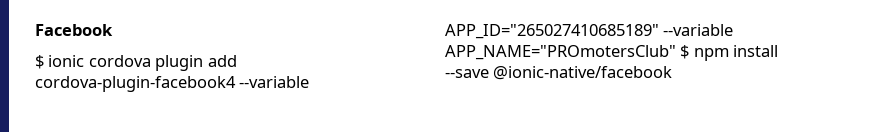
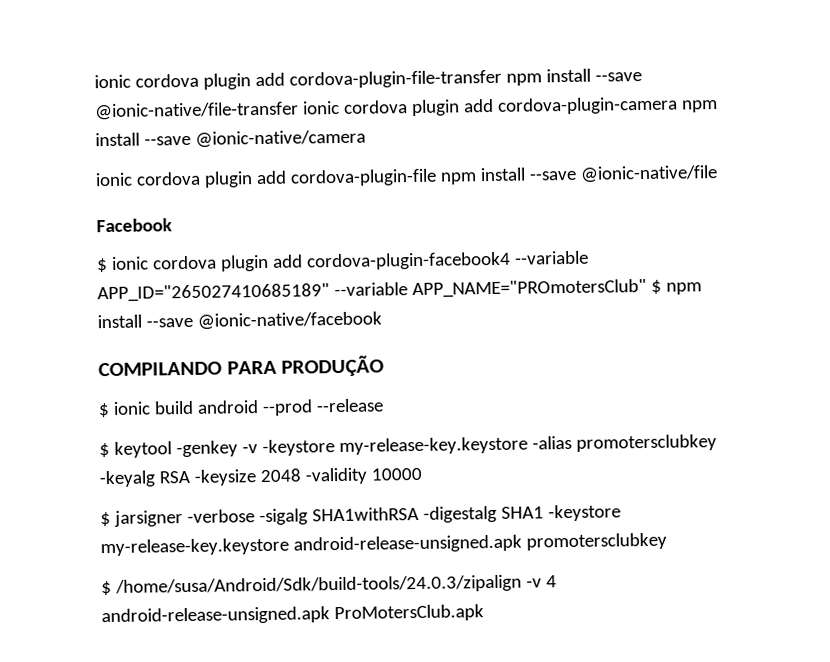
(35, 30) none -> [94,68,642,90] [95,96,718,121] [95,129,366,148] [95,165,718,188] ionic cordova plugin add cordova-plugin-file-transfer npm install --save @ionic-native/file-transfer ionic cordova plugin add cordova-plugin-camera npm install --save @ionic-native/camera // ionic cordova plugin add cordova-plugin-file npm install --save @ionic-native/file //
(673, 73) none -> [98,355,385,377] [98,398,384,418] [99,434,717,458] [99,467,422,488] [100,504,621,527] [100,532,667,557] [101,574,557,596] [101,604,484,626] // COMPILANDO PARA PRODUÇÃO // $ ionic build android --prod --release // $ keytool -genkey -v -keystore my-release-key.keystore -alias promotersclubkey -keyalg RSA -keysize 2048 -validity 10000 // $ jarsigner -verbose -sigalg SHA1withRSA -digestalg SHA1 -keystore my-release-key.keystore android-release-unsigned.apk promotersclubkey // $ /home/susa/Android/Sdk/build-tools/24.0.3/zipalign -v 4 android-release-unsigned.apk ProMotersClub.apk

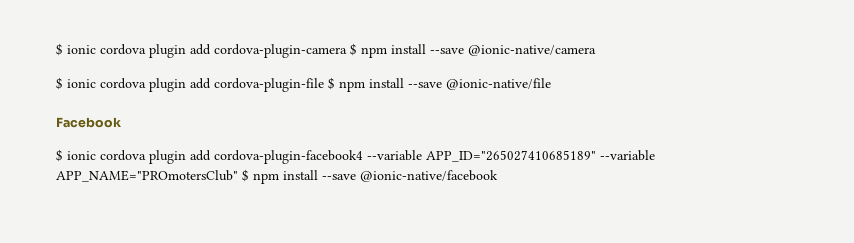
[94,68,642,90] [95,101,299,121] ionic cordova plugin add cordova-plugin-file-transfer npm install --save @ionic-native/file-transfer -> [56,43,63,56] $
(678, 105) none -> [350,43,357,56] $
(366, 138) none -> [56,77,63,90] $
(437, 177) none -> [328,77,335,90] $
[98,355,385,377] [98,398,384,418] [99,434,717,458] [99,467,422,488] [100,504,621,527] [100,532,667,557] [101,574,557,596] [101,604,484,626] // COMPILANDO PARA PRODUÇÃO // $ ionic build android --prod --release // $ keytool -genkey -v -keystore my-release-key.keystore -alias promotersclubkey -keyalg RSA -keysize 2048 -validity 10000 // $ jarsigner -verbose -sigalg SHA1withRSA -digestalg SHA1 -keystore my-release-key.keystore android-release-unsigned.apk promotersclubkey // $ /home/susa/Android/Sdk/build-tools/24.0.3/zipalign -v 4 android-release-unsigned.apk ProMotersClub.apk -> (498, 176) none

